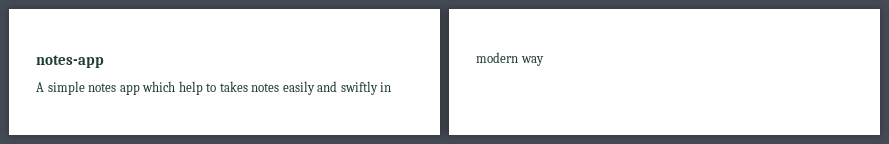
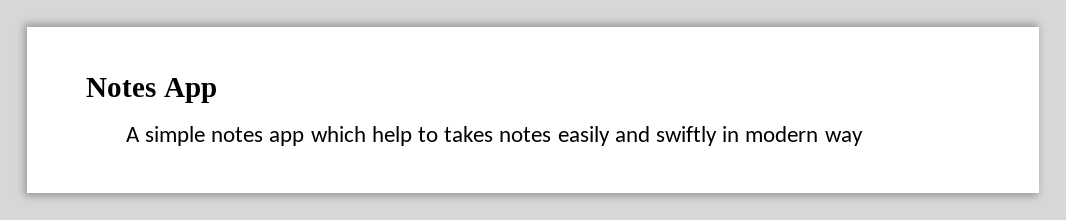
[36,55,104,68] notes-app -> [86,78,217,103] Notes App

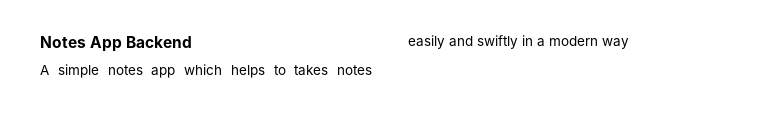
(217, 90) none -> [126,36,193,48] Backend
[371,126,412,146] help -> [230,65,265,78] helps
(740, 134) none -> [537,38,545,47] a

